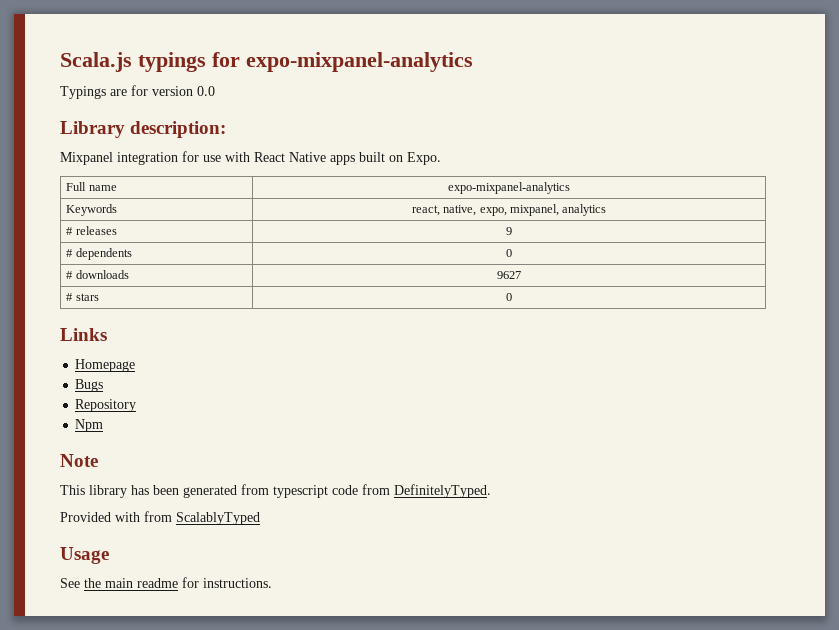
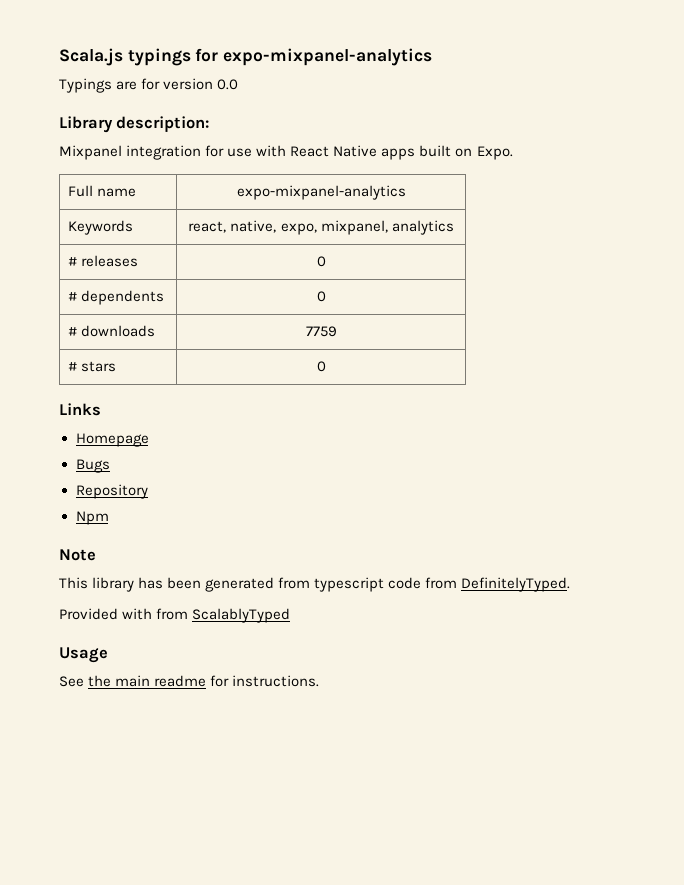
[506,227,512,235] 9 -> [316,256,326,267] 0
[497,271,521,279] 9627 -> [305,326,337,337] 7759

